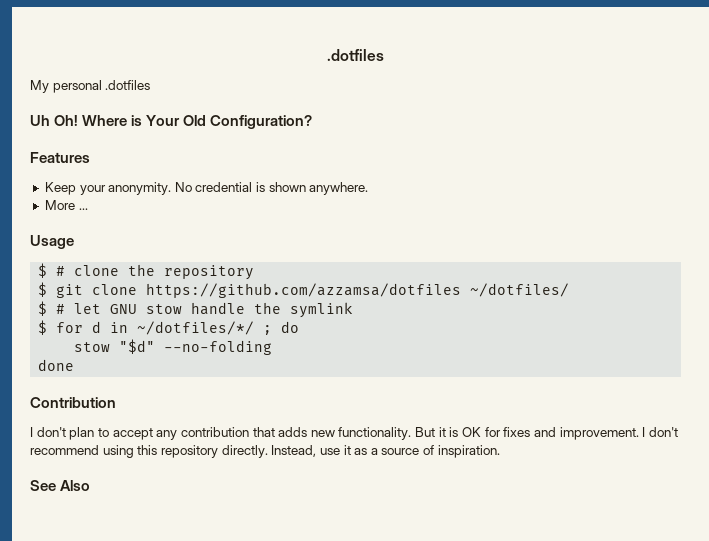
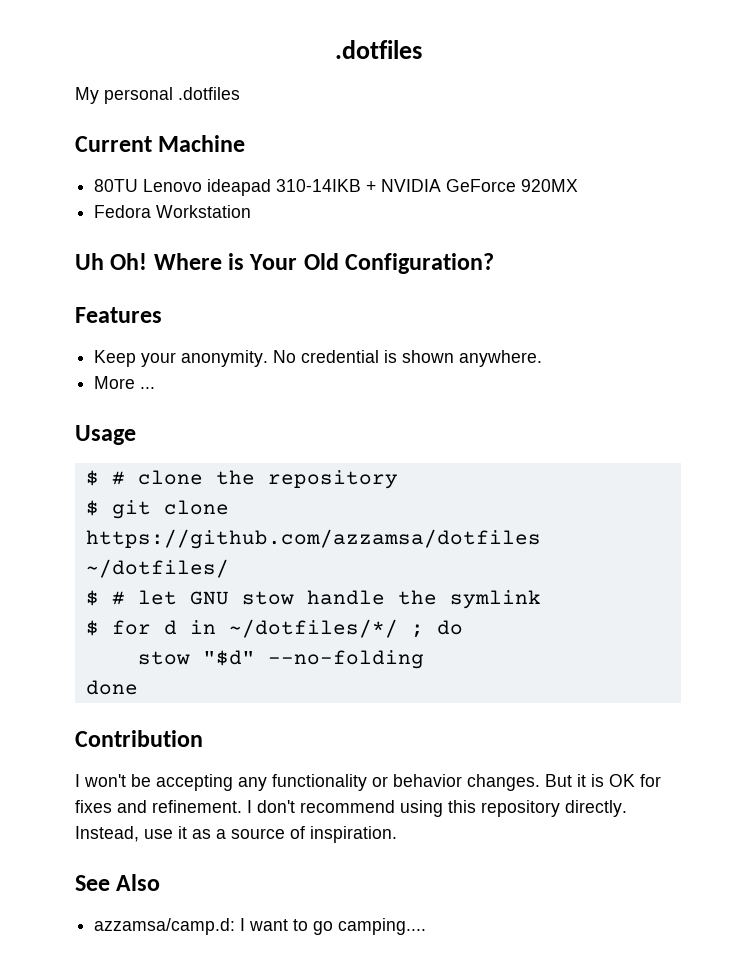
(151, 85) none -> [75,135,246,152] [94,179,579,196] [94,205,252,218] // Current Machine // 80TU Lenovo ideapad 310-14IKB + NVIDIA GeForce 920MX // Fedora Workstation
[36,427,412,440] don't plan to accept any contribution that adds new functionality. -> [84,774,540,791] won't be accepting any functionality or behavior changes.
[559,427,639,440] improvement. -> [152,800,242,813] refinement.
(91, 485) none -> [94,918,427,935] // azzamsa/camp.d: I want to go camping....

